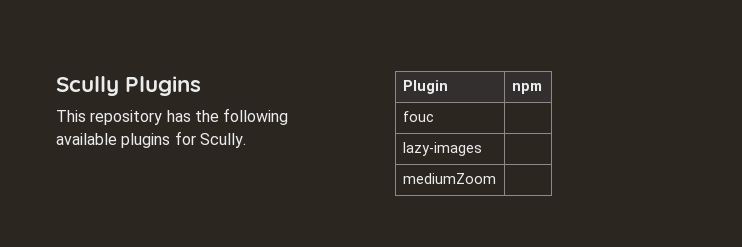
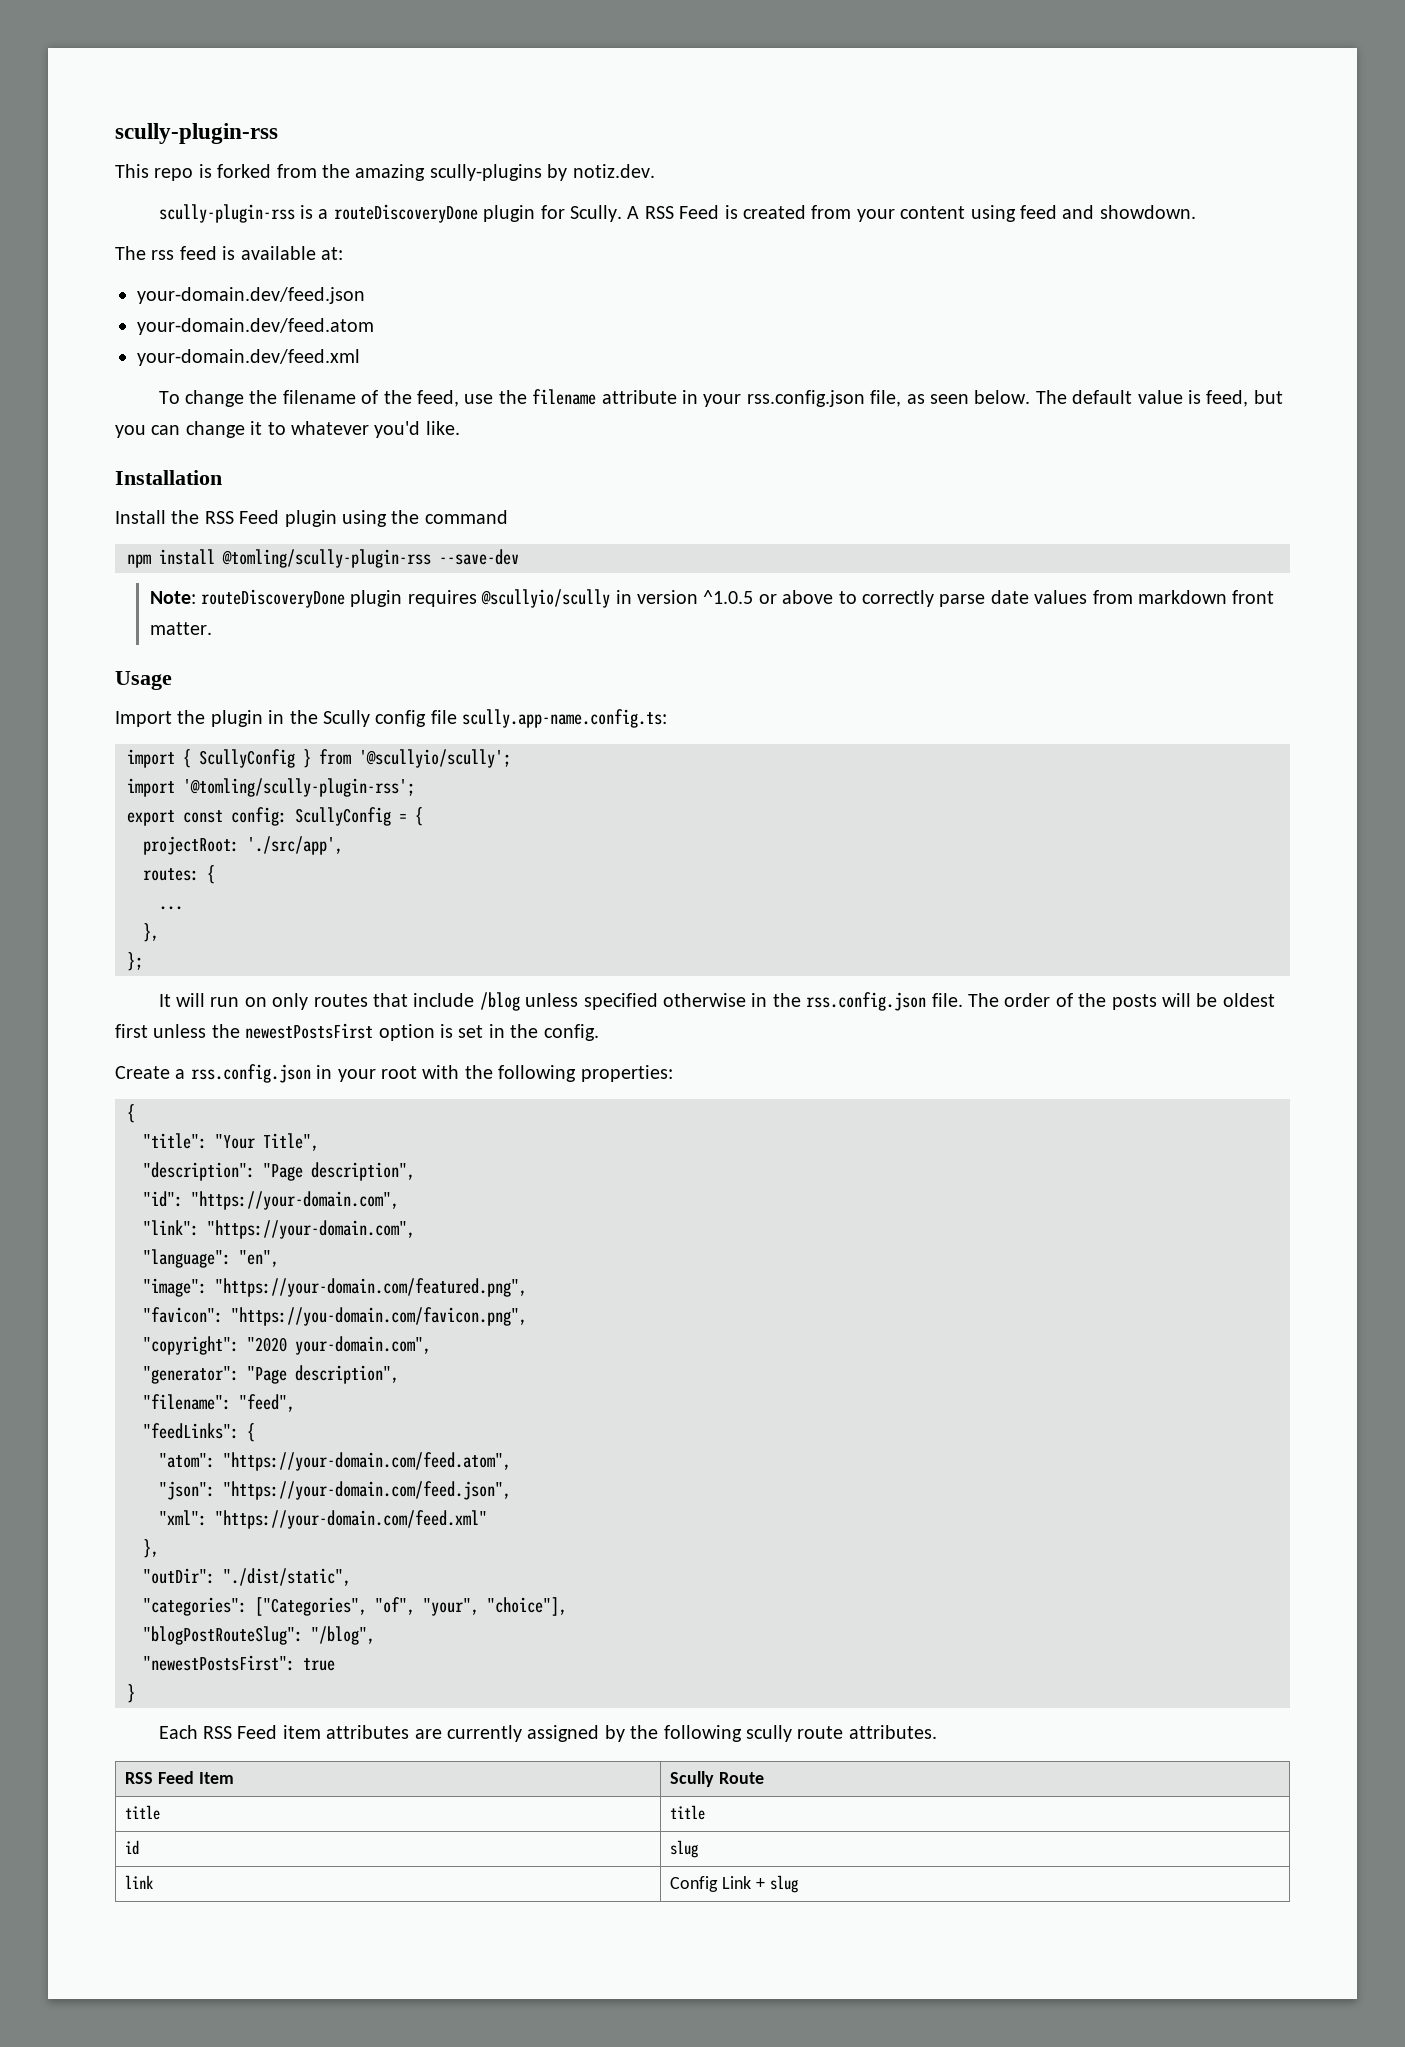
[56,76,202,96] Scully Plugins -> [115,123,278,144] scully-plugin-rss
[90,108,289,125] [56,131,246,148] [402,80,448,94] [511,83,542,94] [402,111,434,122] [402,142,482,156] [402,173,496,184] repository has the following available plugins for Scully. // Plugin | npm // fouc | // lazy-images | // mediumZoom | -> [154,164,655,181] [158,204,1196,223] [115,246,343,260] [137,287,365,304] [137,318,374,335] [137,349,360,366] [158,389,1283,407] [115,421,460,438] [115,470,222,485] [115,510,508,527] [127,549,519,568] [149,589,1275,608] [149,622,212,635] [115,671,172,690] [115,709,668,728] [127,749,511,768] [127,778,415,797] [127,807,423,826] [143,836,343,855] [143,865,215,884] [159,906,183,910] [143,923,159,942] [127,952,143,971] [158,992,1275,1011] [115,1023,599,1041] [115,1064,673,1083] [127,1104,135,1123] [143,1133,319,1151] [143,1162,415,1181] [143,1191,399,1210] [143,1220,415,1239] [143,1249,279,1268] [143,1278,527,1297] [143,1307,527,1326] [143,1336,431,1355] [143,1365,399,1384] [143,1394,295,1412] [143,1423,255,1442] [159,1452,511,1471] [159,1481,511,1500] [159,1510,487,1529] [143,1539,159,1558] [143,1568,351,1586] [143,1597,567,1616] [143,1626,375,1645] [143,1655,335,1671] [127,1684,135,1703] [158,1725,937,1742] [125,1771,235,1784] [670,1771,765,1787] [125,1805,161,1820] [670,1805,706,1820] [125,1840,140,1855] [670,1840,699,1858] [125,1875,154,1889] [670,1875,799,1893] repo is forked from the amazing scully-plugins by notiz.dev. // scully-plugin-rss is a routeDiscoveryDone plugin for Scully. A RSS Feed is created from your content using feed and showdown. // The rss feed is available at: // your-domain.dev/feed.json // your-domain.dev/feed.atom // your-domain.dev/feed.xml // To change the filename of the feed, use the filename attribute in your rss.config.json file, as seen below. The default value is feed, but you can change it to whatever you'd like. // Installation // Install the RSS Feed plugin using the command // npm install @tomling/scully-plugin-rss --save-dev // Note: routeDiscoveryDone plugin requires @scullyio/scully in version ^1.0.5 or above to correctly parse date values from markdown front matter. // Usage // Import the plugin in the Scully config file scully.app-name.config.ts: // import { ScullyConfig } from '@scullyio/scully'; // import '@tomling/scully-plugin-rss'; // export const config: ScullyConfig = { // projectRoot: './src/app', // routes: { // ... // }, // }; // It will run on only routes that include /blog unless specified otherwise in the rss.config.json file. The order of the posts will be oldest first unless the newestPostsFirst option is set in the config. // Create a rss.config.json in your root with the following properties: // { // "title": "Your Title", // "description": "Page description", // "id": "https://your-domain.com", // "link": "https://your-domain.com", // "language": "en", // "image": "https://your-domain.com/featured.png", // "favicon": "https://you-domain.com/favicon.png", // "copyright": "2020 your-domain.com", // "generator": "Page description", // "filename": "feed", // "feedLinks": { // "atom": "https://your-domain.com/feed.atom", // "json": "https://your-domain.com/feed.json", // "xml": "https://your-domain.com/feed.xml" // }, // "outDir": "./dist/static", // "categories": ["Categories", "of", "your", "choice"], // "blogPostRouteSlug": "/blog", // "newestPostsFirst": true // } // Each RSS Feed item attributes are currently assigned by the following scully route attributes. // RSS Feed Item | Scully Route // title | title // id | slug // link | Config Link + slug

